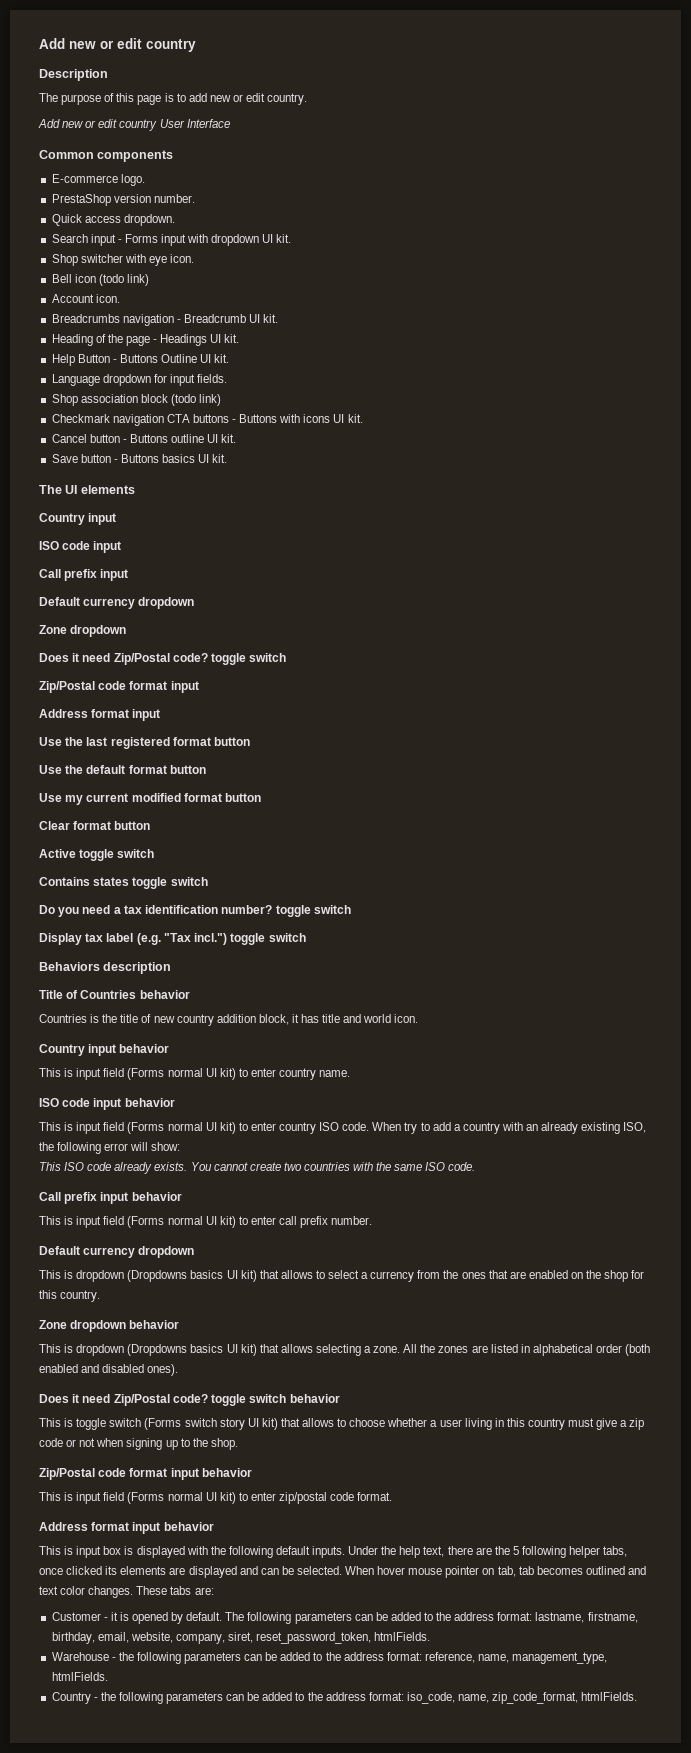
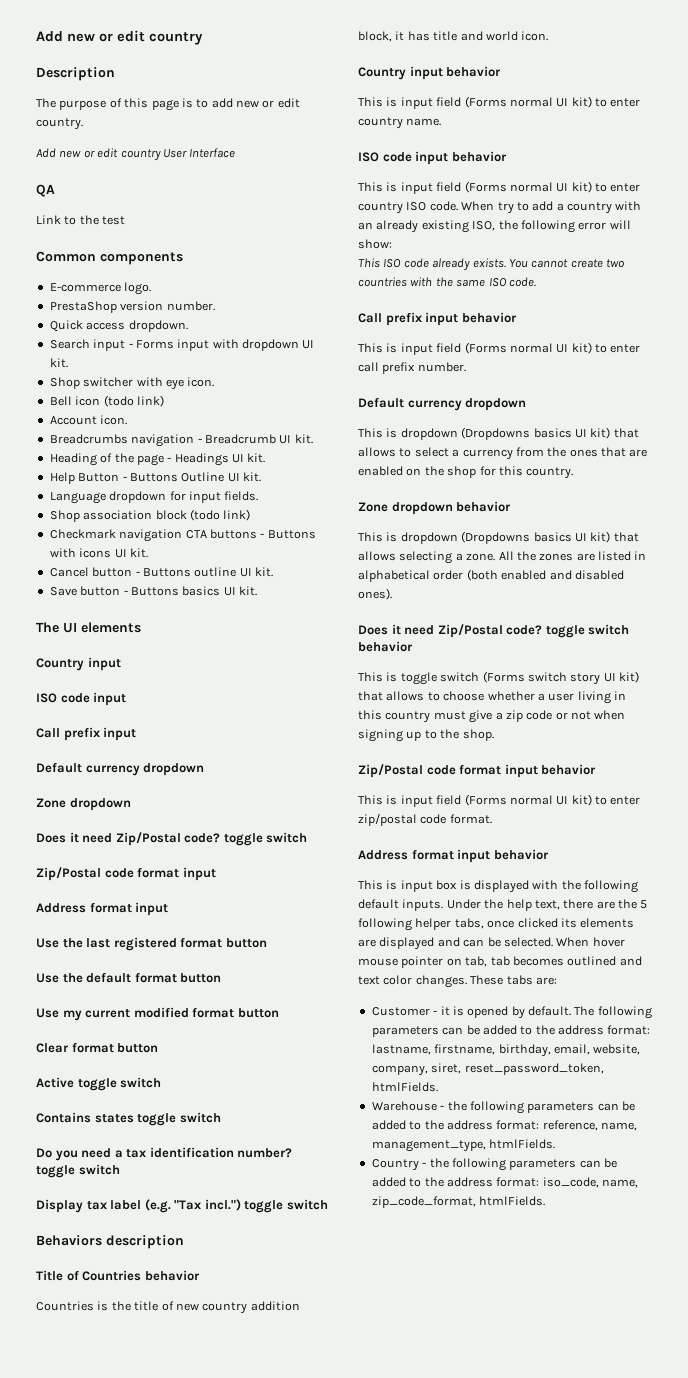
(230, 123) none -> [36,184,55,197] [36,215,126,225] // QA // Link to the test

